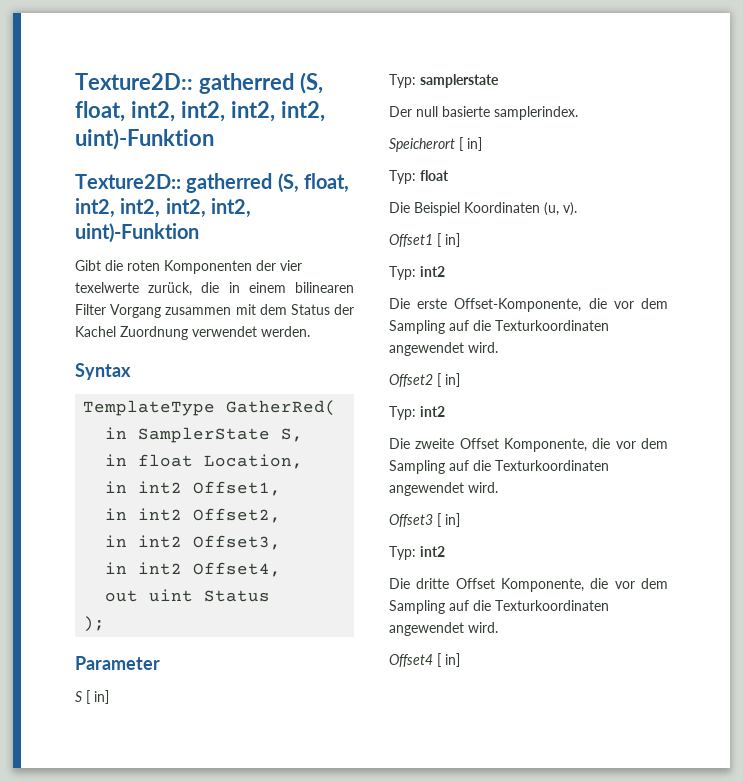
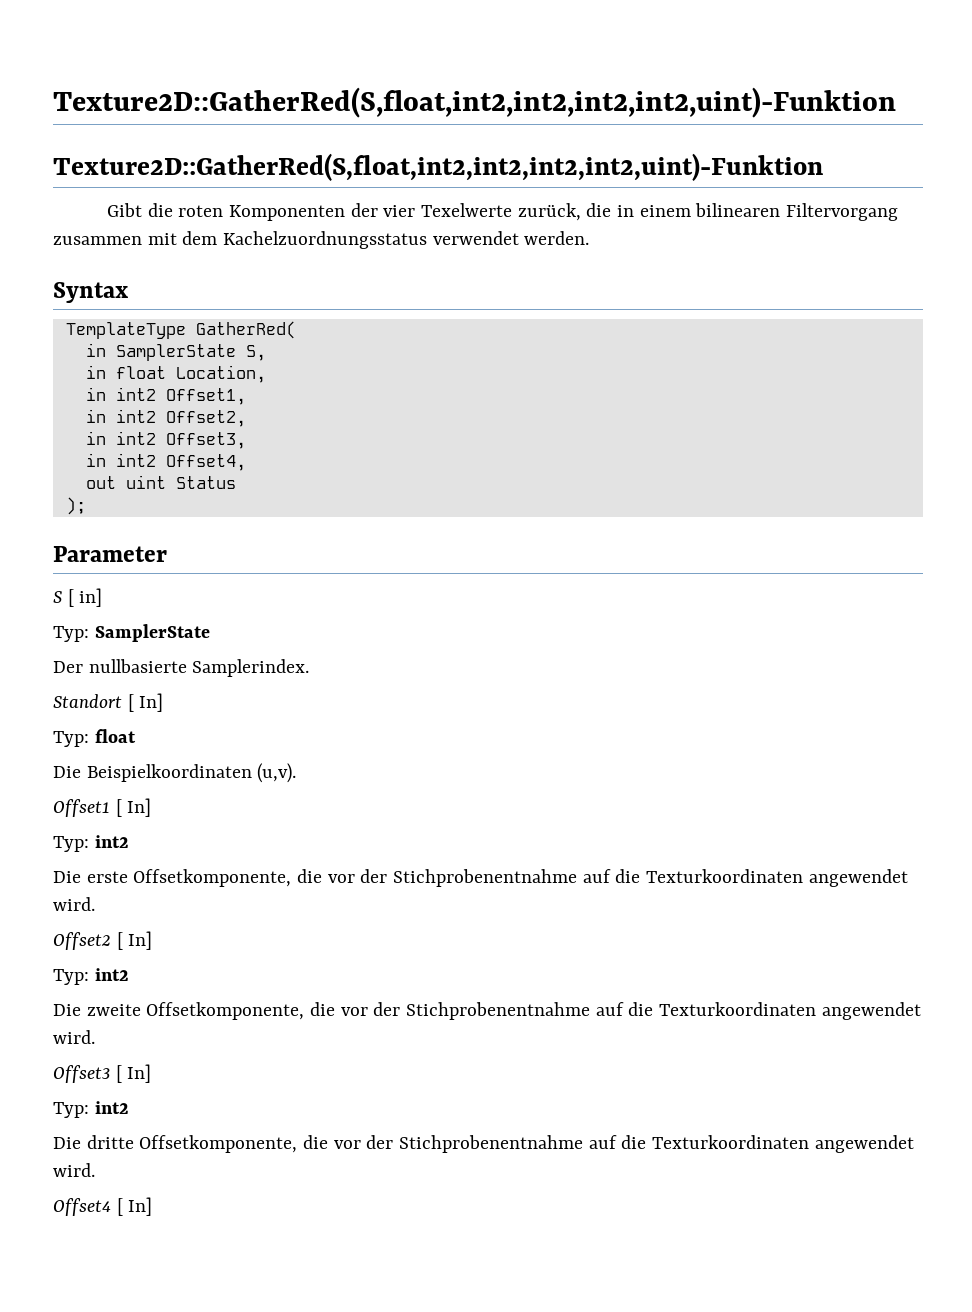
[75,72,323,94] [75,101,325,122] [75,128,214,150] [75,173,349,193] [75,198,251,218] [75,223,199,243] Texture2D:: gatherred (S, float, int2, int2, int2, int2, uint)-Funktion // Texture2D:: gatherred (S, float, int2, int2, int2, int2, uint)-Funktion -> [53,87,896,118] [53,153,823,181] Texture2D::GatherRed(S,float,int2,int2,int2,int2,uint)-Funktion // Texture2D::GatherRed(S,float,int2,int2,int2,int2,uint)-Funktion
[75,282,139,293] texelwerte -> [420,203,512,217] Texelwerte
[75,304,162,318] Filter Vorgang -> [785,203,898,221] Filtervorgang
[290,304,354,315] [75,326,188,340] Status der Kachel Zuordnung -> [223,231,428,249] Kachelzuordnungsstatus
[420,74,499,88] samplerstate -> [94,624,210,642] SamplerState
[416,106,578,120] [389,137,482,152] null basierte samplerindex. // Speicherort [ in] -> [88,659,310,677] [53,693,164,712] nullbasierte Samplerindex. // Standort [ In]
[414,202,577,216] Beispiel Koordinaten (u, v). -> [86,763,297,783] Beispielkoordinaten (u,v).
[445,233,460,247] in] -> [127,798,152,817] In]
[454,298,668,312] [389,320,445,334] Offset-Komponente, die vor dem Sampling -> [133,869,578,887] Offsetkomponente, die vor der Stichprobenentnahme
[445,373,460,387] in] -> [128,931,153,950] In]
[459,438,668,452] [389,460,445,474] Offset Komponente, die vor dem Sampling -> [146,1002,591,1020] Offsetkomponente, die vor der Stichprobenentnahme
[445,513,460,527] in] -> [127,1064,152,1083] In]
[455,578,668,592] [389,600,445,614] Offset Komponente, die vor dem Sampling -> [139,1135,584,1153] Offsetkomponente, die vor der Stichprobenentnahme
[445,653,460,667] in] -> [128,1197,153,1216] In]

